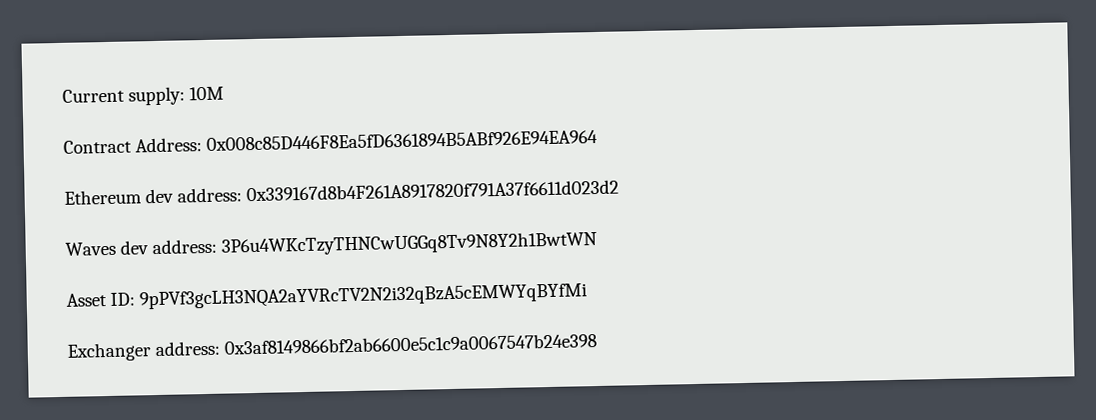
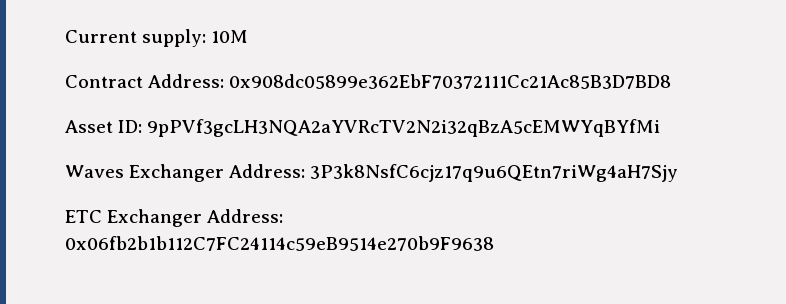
[206,129,599,151] [64,179,620,205] [65,230,598,257] [66,283,588,310] [67,333,598,362] 0x008c85D446F8Ea5fD6361894B5ABf926E94EA964 // Ethereum dev address: 0x339167d8b4F261A8917820f791A37f6611d023d2 // Waves dev address: 3P6u4WKcTzyTHNCwUGGq8Tv9N8Y2h1BwtWN // Asset ID: 9pPVf3gcLH3NQA2aYVRcTV2N2i32qBzA5cEMWYqBYfMi // Exchanger address: 0x3af8149866bf2ab6600e5c1c9a0067547b24e398 -> [229,74,672,89] [65,119,661,137] [65,164,679,182] [65,209,284,227] [65,236,494,251] 0x908dc05899e362EbF70372111Cc21Ac85B3D7BD8 // Asset ID: 9pPVf3gcLH3NQA2aYVRcTV2N2i32qBzA5cEMWYqBYfMi // Waves Exchanger Address: 3P3k8NsfC6cjz17q9u6QEtn7riWg4aH7Sjy // ETC Exchanger Address: 0x06fb2b1b112C7FC24114c59eB9514e270b9F9638

